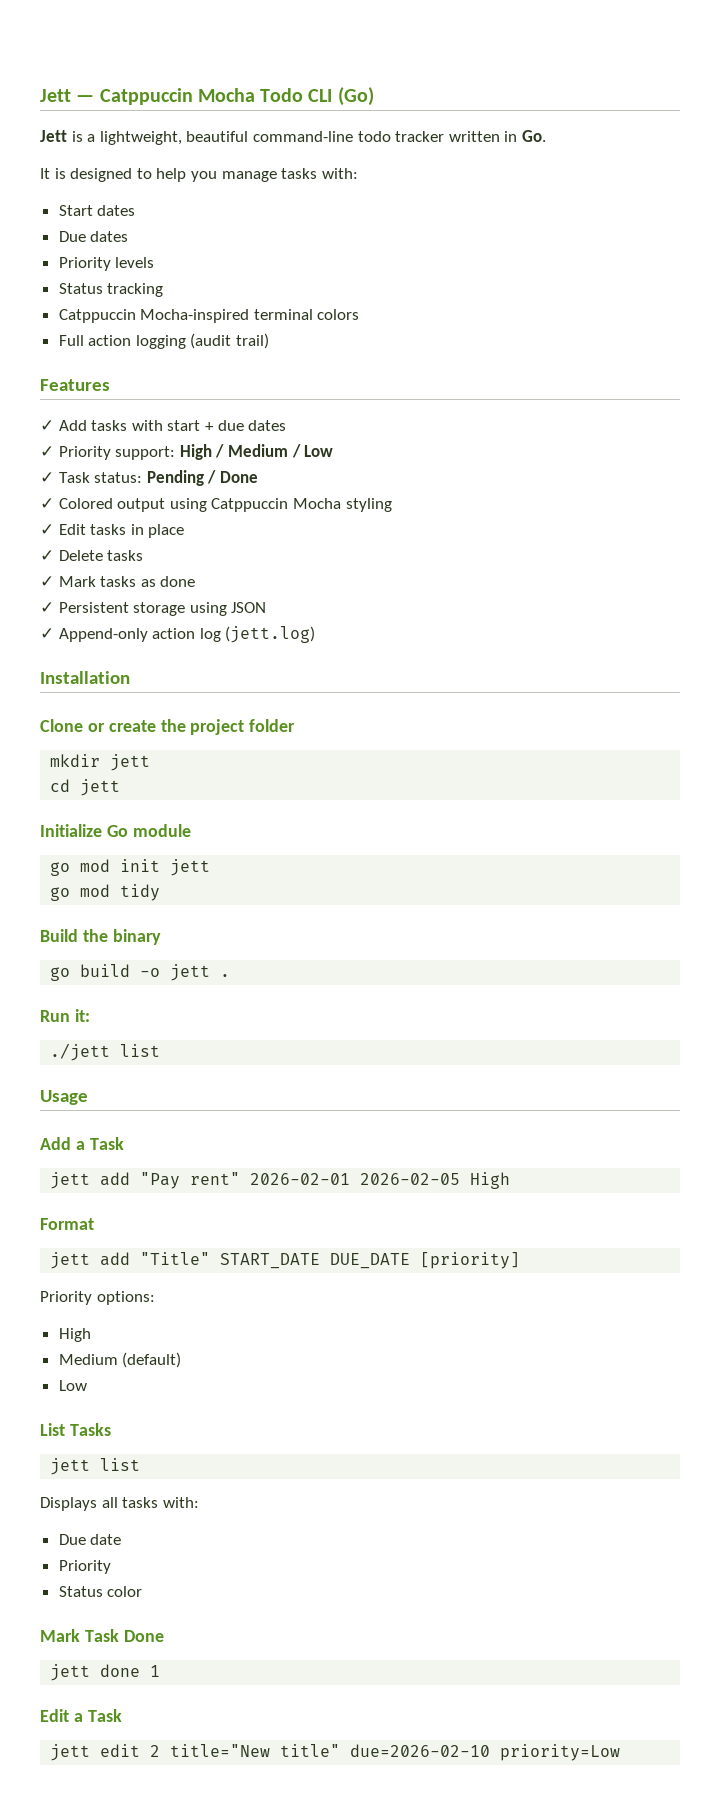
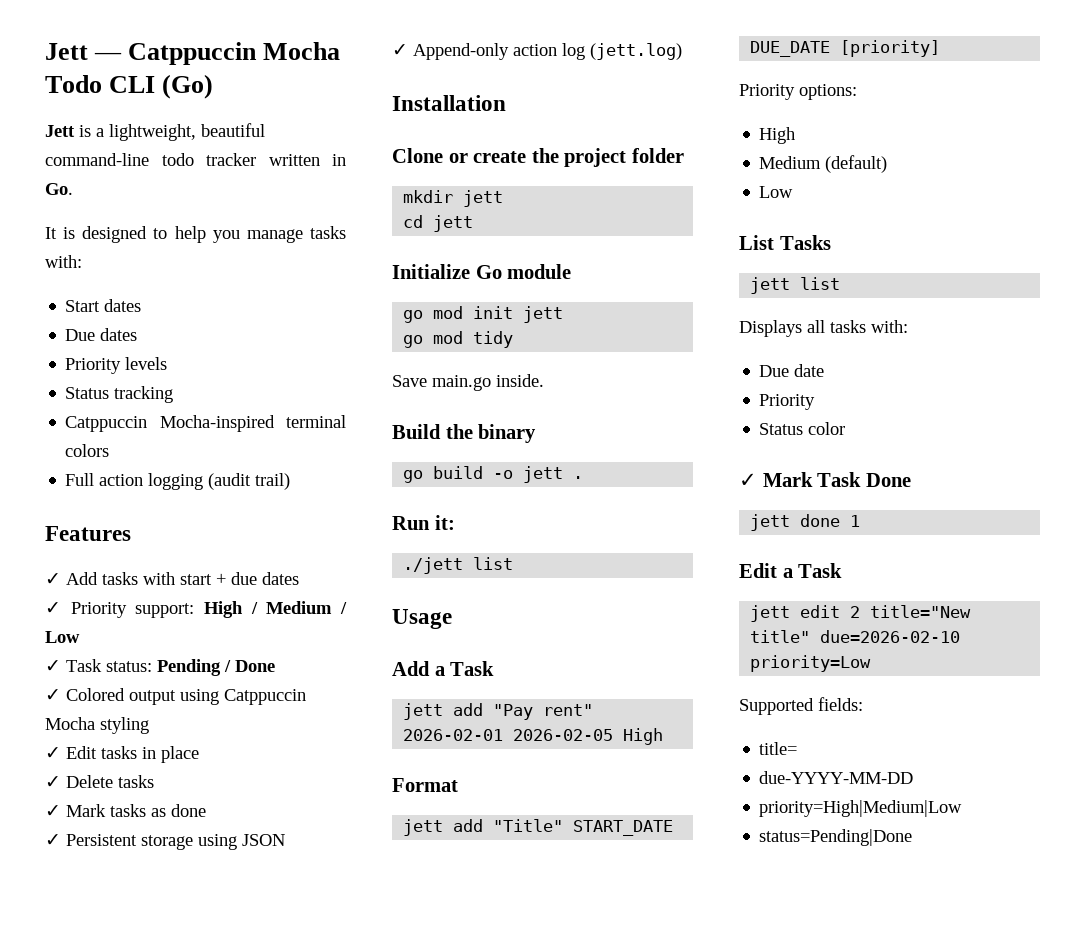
(161, 892) none -> [392,374,544,391] // Save main.go inside.
(143, 1591) none -> [739,473,757,487] ✓
(621, 1752) none -> [739,697,863,715] [759,742,798,755] [759,771,914,784] [759,800,963,817] [759,829,913,846] // Supported fields: // title= // due-YYYY-MM-DD // priority=High|Medium|Low // status=Pending|Done

